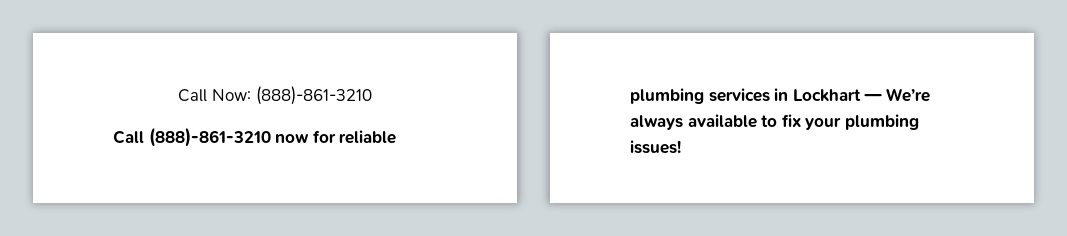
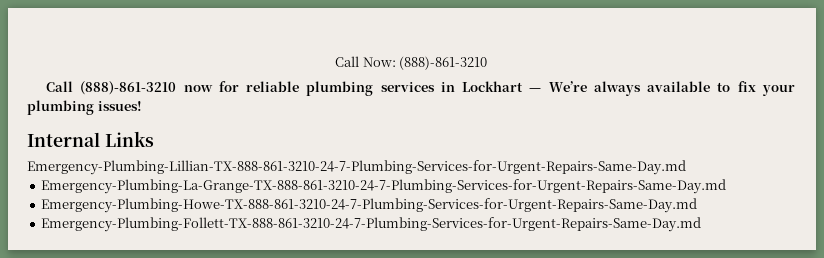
(681, 147) none -> [27,131,154,147] [27,160,686,175] [41,179,727,194] [41,198,698,213] [41,217,702,232] // Internal Links // Emergency-Plumbing-Lillian-TX-888-861-3210-24-7-Plumbing-Services-for-Urgent-Repairs-Same-Day.md // Emergency-Plumbing-La-Grange-TX-888-861-3210-24-7-Plumbing-Services-for-Urgent-Repairs-Same-Day.md // Emergency-Plumbing-Howe-TX-888-861-3210-24-7-Plumbing-Services-for-Urgent-Repairs-Same-Day.md // Emergency-Plumbing-Follett-TX-888-861-3210-24-7-Plumbing-Services-for-Urgent-Repairs-Same-Day.md

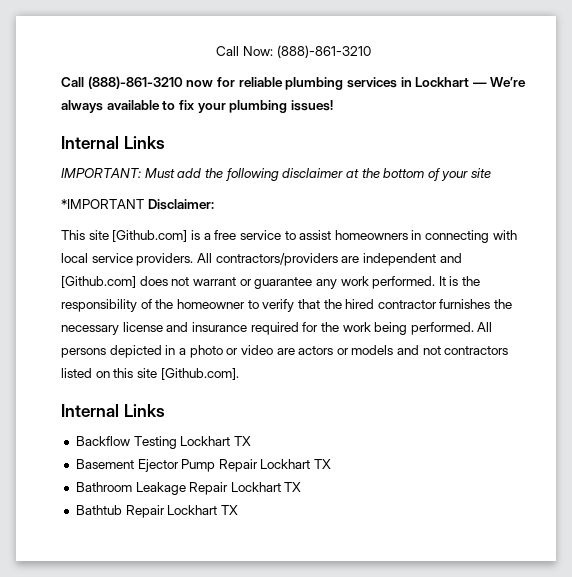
[27,160,686,175] [41,179,727,194] [41,198,698,213] [41,217,702,232] Emergency-Plumbing-Lillian-TX-888-861-3210-24-7-Plumbing-Services-for-Urgent-Repairs-Same-Day.md // Emergency-Plumbing-La-Grange-TX-888-861-3210-24-7-Plumbing-Services-for-Urgent-Repairs-Same-Day.md // Emergency-Plumbing-Howe-TX-888-861-3210-24-7-Plumbing-Services-for-Urgent-Repairs-Same-Day.md // Emergency-Plumbing-Follett-TX-888-861-3210-24-7-Plumbing-Services-for-Urgent-Repairs-Same-Day.md -> [61,168,492,181] [61,199,214,210] [61,230,517,243] [61,253,462,266] [61,276,481,289] [61,299,513,312] [61,322,493,335] [61,345,509,358] [61,368,239,380] [61,404,165,417] [75,436,251,449] [75,459,332,472] [75,482,302,495] [75,505,238,518] IMPORTANT: Must add the following disclaimer at the bottom of your site // *IMPORTANT Disclaimer: // This site [Github.com] is a free service to assist homeowners in connecting with local service providers. All contractors/providers are independent and [Github.com] does not warrant or guarantee any work performed. It is the responsibility of the homeowner to verify that the hired contractor furnishes the necessary license and insurance required for the work being performed. All persons depicted in a photo or video are actors or models and not contractors listed on this site [Github.com]. // Internal Links // Backflow Testing Lockhart TX // Basement Ejector Pump Repair Lockhart TX // Bathroom Leakage Repair Lockhart TX // Bathtub Repair Lockhart TX

